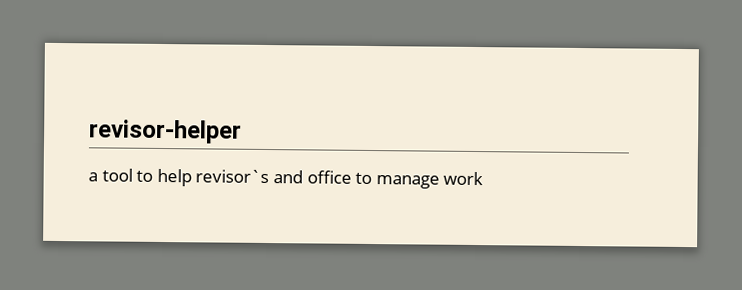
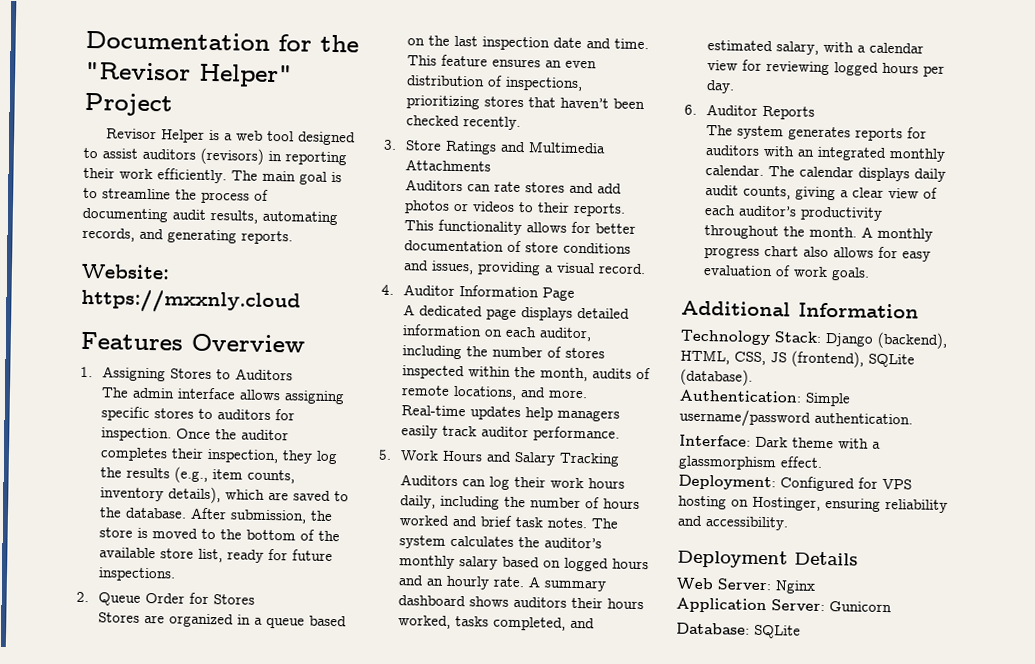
[89,119,242,144] [88,168,484,189] revisor-helper // a tool to help revisor`s and office to manage work -> [85,30,359,53] [85,61,293,88] [84,92,173,117] [106,128,357,146] [83,147,347,166] [83,167,342,185] [83,187,269,204] [82,207,338,226] [82,227,293,245] [81,263,170,280] [81,288,301,315] [80,331,305,353] [80,366,294,382] [101,387,346,405] [101,406,296,422] [101,427,290,442] [100,447,339,465] [100,466,296,484] [100,486,350,504] [99,507,334,524] [99,527,341,542] [99,547,334,563] [98,567,177,582] [76,591,256,606] [98,612,348,629] [407,35,650,51] [407,54,598,69] [406,75,584,92] [406,95,646,110] [406,115,522,131] [383,139,607,155] [405,159,492,172] [405,179,623,194] [404,200,627,217] [404,219,637,236] [404,240,632,254] [403,260,647,276] [381,284,576,301] [403,304,631,321] [402,324,593,342] [402,345,606,360] [402,365,652,382] [401,385,589,400] [401,405,621,422] [401,425,621,442] [378,449,621,467] [400,474,626,490] [400,495,641,510] [399,515,619,529] [399,535,603,549] [399,555,650,572] [398,575,607,592] [398,595,645,610] [398,615,596,631] [707,40,925,55] [707,59,946,77] [706,80,736,94] [684,104,816,120] [706,125,928,142] [705,145,947,162] [705,165,947,182] [705,185,939,201] [704,205,884,221] [704,225,934,242] [704,245,932,262] [703,265,871,281] [681,300,919,319] [680,329,948,349] [680,349,915,368] [680,368,753,386] [679,389,851,407] [679,408,913,428] [679,434,881,449] [678,455,823,471] [678,474,912,492] [678,495,948,513] [677,515,789,531] [677,549,858,569] [676,577,815,594] [676,597,892,614] [676,622,801,639] Documentation for the "Revisor Helper" Project // Revisor Helper is a web tool designed to assist auditors (revisors) in reporting their work efficiently. The main goal is to streamline the process of documenting audit results, automating records, and generating reports. // Website: https://mxxnly.cloud // Features Overview // 1. Assigning Stores to Auditors // The admin interface allows assigning specific stores to auditors for inspection. Once the auditor completes their inspection, they log the results (e.g., item counts, inventory details), which are saved to the database. After submission, the store is moved to the bottom of the available store list, ready for future inspections. // 2. Queue Order for Stores // Stores are organized in a queue based on the last inspection date and time. This feature ensures an even distribution of inspections, prioritizing stores that haven’t been checked recently. // 3. Store Ratings and Multimedia Attachments // Auditors can rate stores and add photos or videos to their reports. This functionality allows for better documentation of store conditions and issues, providing a visual record. // 4. Auditor Information Page // A dedicated page displays detailed information on each auditor, including the number of stores inspected within the month, audits of remote locations, and more. Real-time updates help managers easily track auditor performance. // 5. Work Hours and Salary Tracking // Auditors can log their work hours daily, including the number of hours worked and brief task notes. The system calculates the auditor’s monthly salary based on logged hours and an hourly rate. A summary dashboard shows auditors their hours worked, tasks completed, and estimated salary, with a calendar view for reviewing logged hours per day. // 6. Auditor Reports // The system generates reports for auditors with an integrated monthly calendar. The calendar displays daily audit counts, giving a clear view of each auditor’s productivity throughout the month. A monthly progress chart also allows for easy evaluation of work goals. // Additional Information // Technology Stack: Django (backend), HTML, CSS, JS (frontend), SQLite (database). // Authentication: Simple username/password authentication. // Interface: Dark theme with a glassmorphism effect. // Deployment: Configured for VPS hosting on Hostinger, ensuring reliability and accessibility. // Deployment Details // Web Server: Nginx // Application Server: Gunicorn // Database: SQLite

